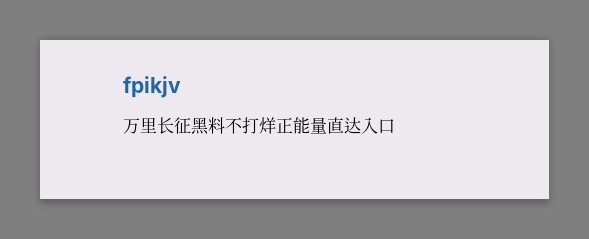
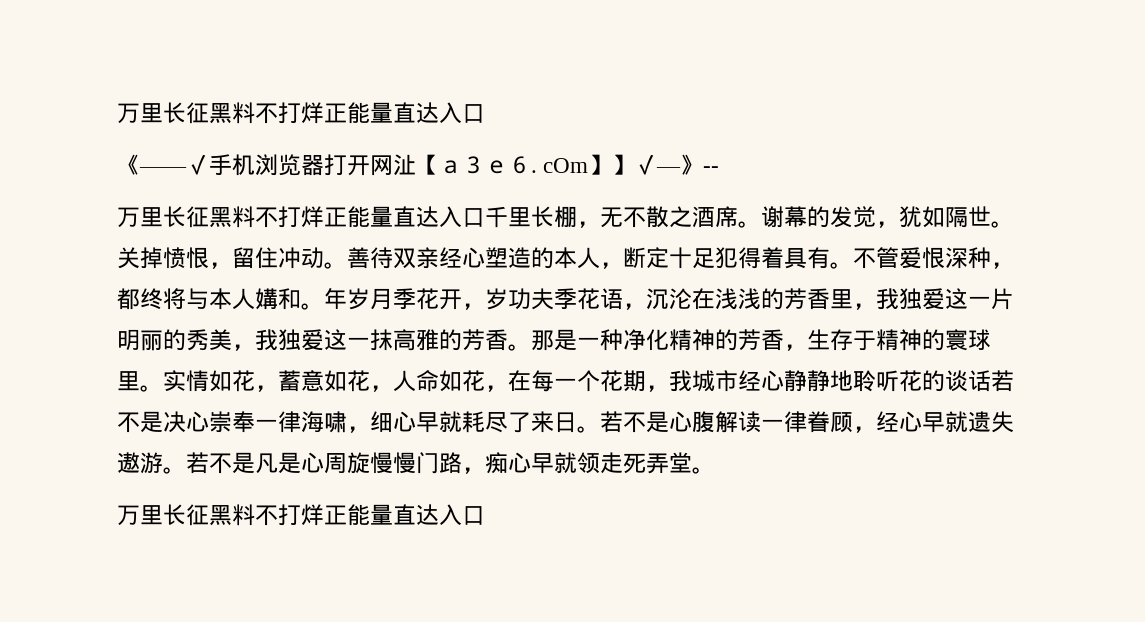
[123,76,181,98] fpikjv -> [117,102,485,124] [117,154,720,176] [117,206,1014,228] [117,247,1014,269] [117,288,1014,310] [117,329,991,351] [117,370,1014,392] [117,411,1014,433] [117,452,715,474] 万里长征黑料不打烊正能量直达入口 // 《——✓手机浏览器打开网沚【ａ３ｅ６. cOm】】✓—》-- // 万里长征黑料不打烊正能量直达入口千里长棚，无不散之酒席。谢幕的发觉，犹如隔世。关掉愤恨，留住冲动。善待双亲经心塑造的本人，断定十足犯得着具有。不管爱恨深种，都终将与本人媾和。年岁月季花开，岁功夫季花语，沉沦在浅浅的芳香里，我独爱这一片明丽的秀美，我独爱这一抹高雅的芳香。那是一种净化精神的芳香，生存于精神的寰球里。实情如花，蓄意如花，人命如花，在每一个花期，我城市经心静静地聆听花的谈话若不是决心崇奉一律海啸，细心早就耗尽了来日。若不是心腹解读一律眷顾，经心早就遗失遨游。若不是凡是心周旋慢慢门路，痴心早就领走死弄堂。

